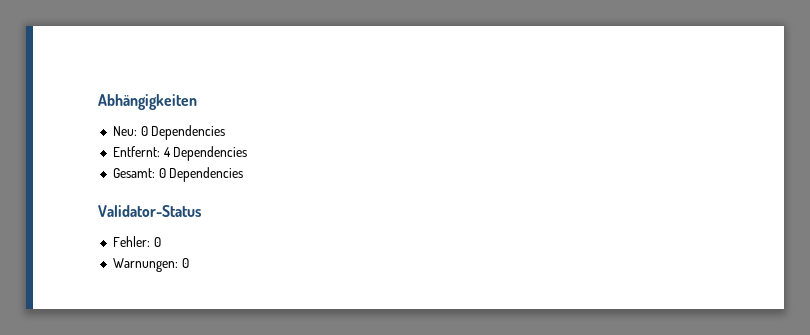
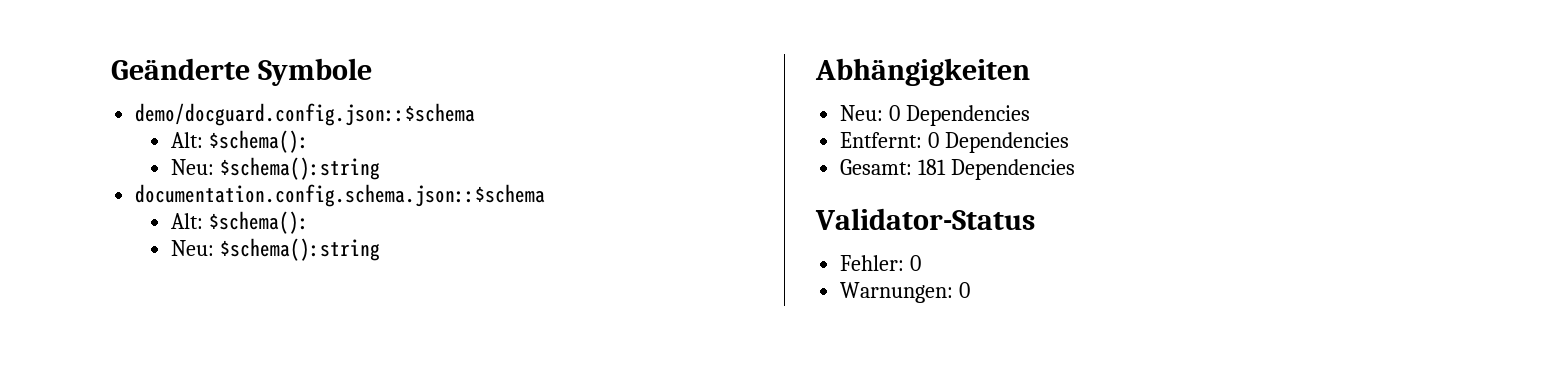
(98, 102) none -> [111,58,372,86] [135,103,476,126] [170,130,309,153] [170,157,380,180] [135,184,546,207] [170,211,309,234] [170,238,380,261] Geänderte Symbole // demo/docguard.config.json::$schema // Alt: $schema(): // Neu: $schema():string // documentation.config.schema.json::$schema // Alt: $schema(): // Neu: $schema():string //
[163,147,171,157] 4 -> [928,132,940,148] 0
[158,168,166,178] 0 -> [918,159,947,175] 181

